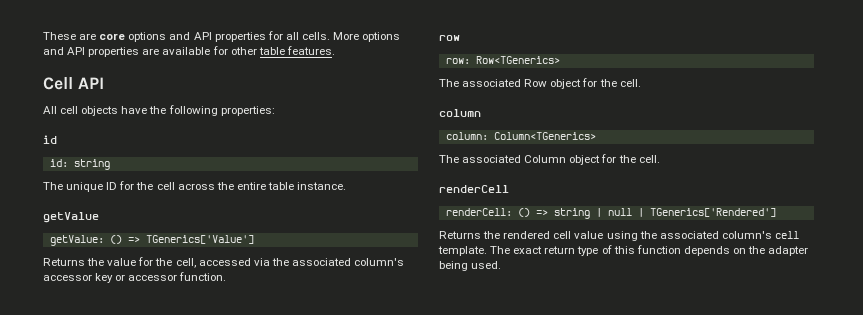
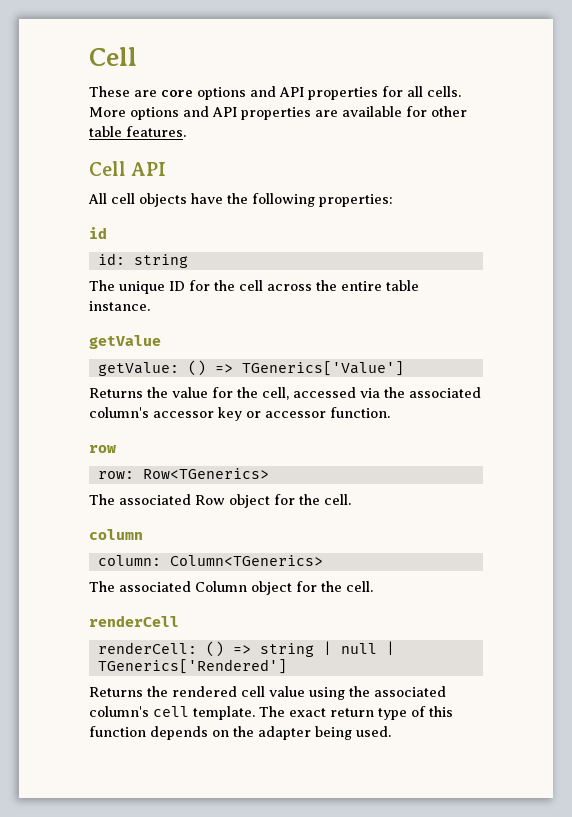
(43, 36) none -> [89,47,137,66] Cell //

